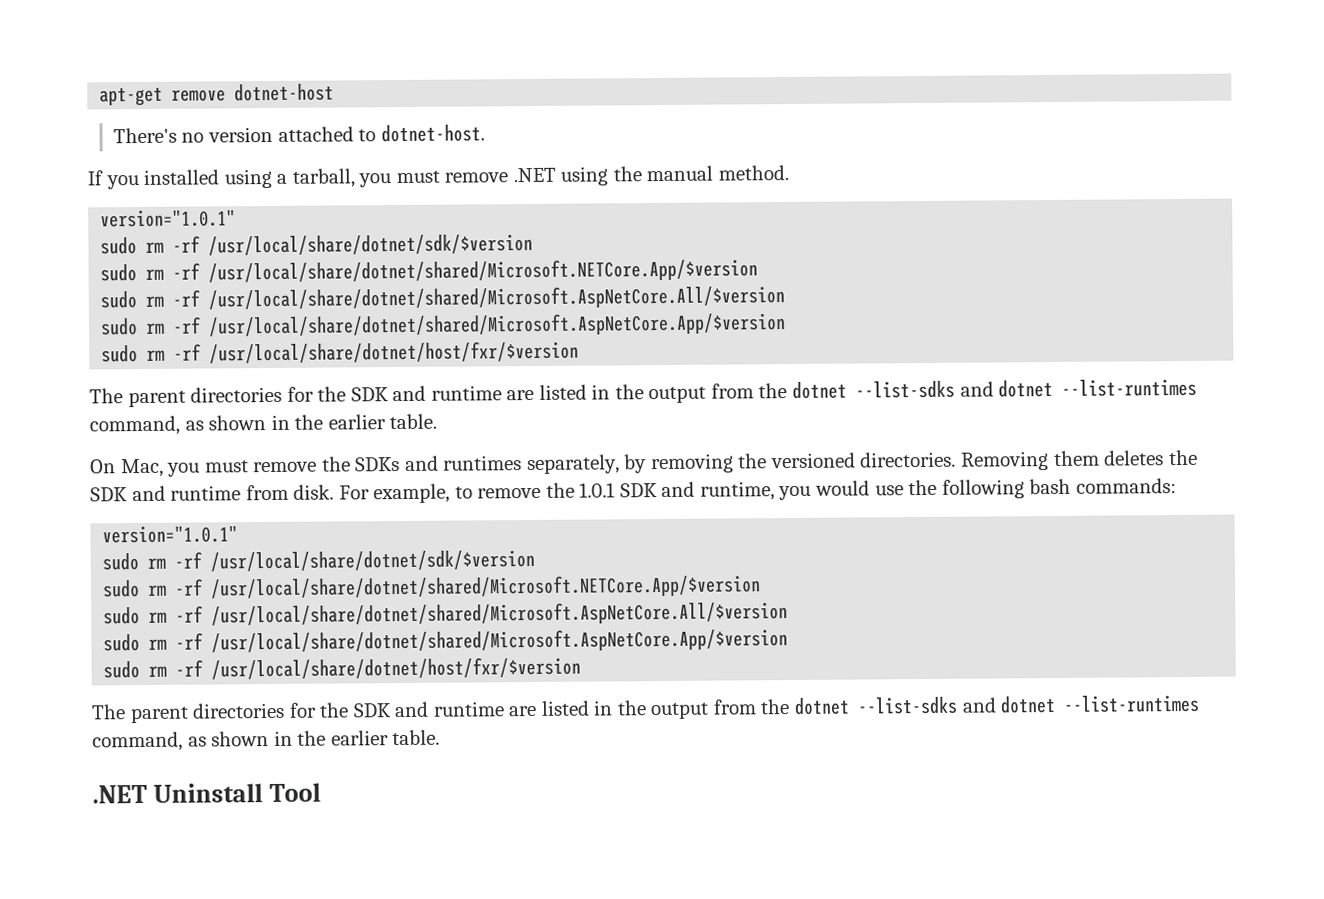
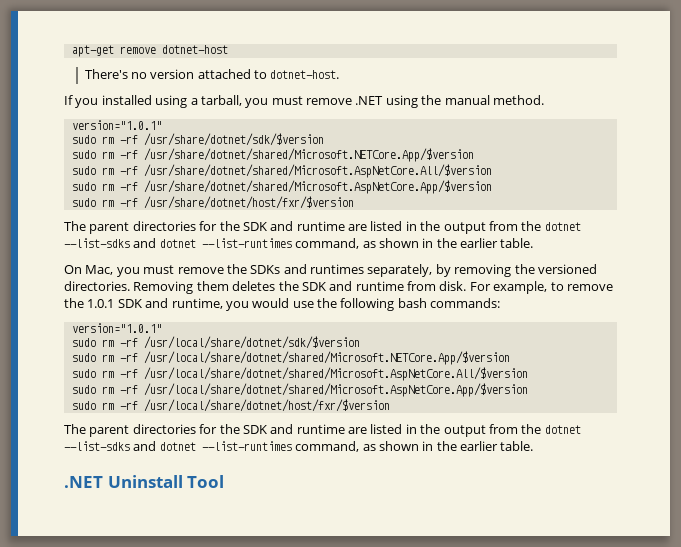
[208,233,534,256] [100,258,759,284] [100,285,786,311] [100,312,787,338] [101,340,580,364] /usr/local/share/dotnet/sdk/$version // sudo rm -rf /usr/local/share/dotnet/shared/Microsoft.NETCore.App/$version // sudo rm -rf /usr/local/share/dotnet/shared/Microsoft.AspNetCore.All/$version // sudo rm -rf /usr/local/share/dotnet/shared/Microsoft.AspNetCore.App/$version // sudo rm -rf /usr/local/share/dotnet/host/fxr/$version -> [143,133,324,146] [71,148,474,162] [71,164,492,178] [71,180,492,194] [71,196,354,209] /usr/share/dotnet/sdk/$version // sudo rm -rf /usr/share/dotnet/shared/Microsoft.NETCore.App/$version // sudo rm -rf /usr/share/dotnet/shared/Microsoft.AspNetCore.All/$version // sudo rm -rf /usr/share/dotnet/shared/Microsoft.AspNetCore.App/$version // sudo rm -rf /usr/share/dotnet/host/fxr/$version

